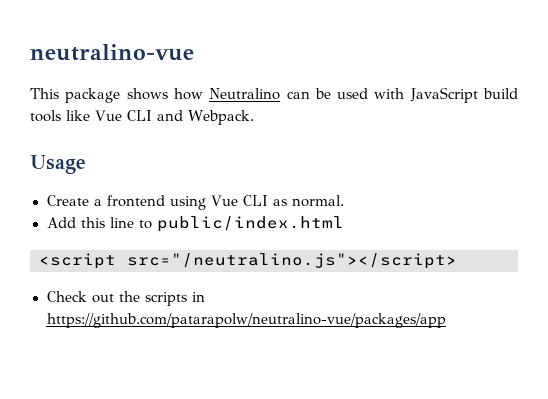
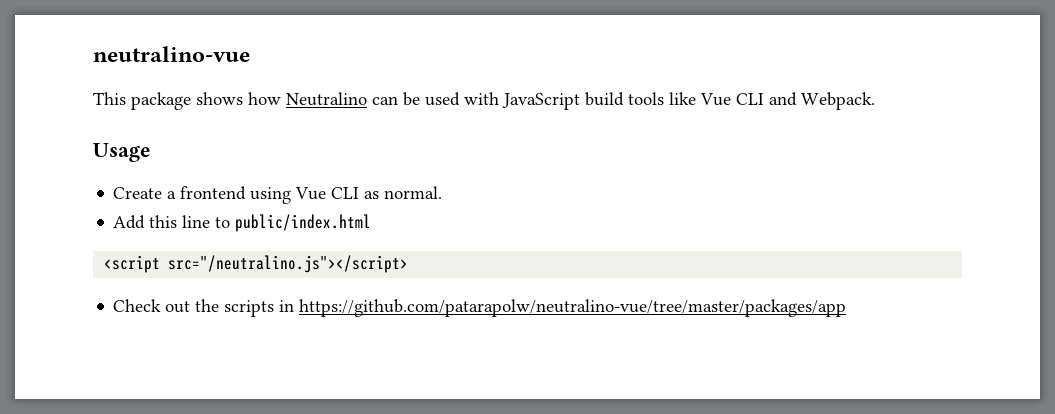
[46,313,446,328] https://github.com/patarapolw/neutralino-vue/packages/app -> [299,299,847,317] https://github.com/patarapolw/neutralino-vue/tree/master/packages/app

